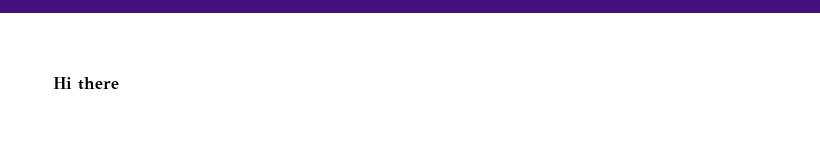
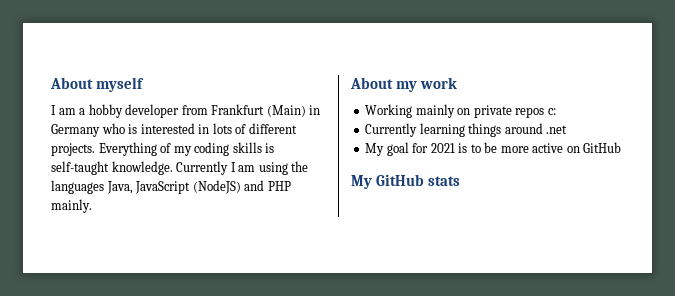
[53,77,119,90] Hi there -> [50,77,145,92] [51,104,321,118] [51,123,297,137] [51,142,275,156] [51,161,309,175] [51,180,291,194] [51,199,92,213] [350,77,458,92] [365,104,556,118] [365,123,568,137] [365,142,622,156] [351,174,461,189] About myself // I am a hobby developer from Frankfurt (Main) in Germany who is interested in lots of different projects. Everything of my coding skills is self-taught knowledge. Currently I am using the languages Java, JavaScript (NodeJS) and PHP mainly. // About my work // Working mainly on private repos c: // Currently learning things around .net // My goal for 2021 is to be more active on GitHub // My GitHub stats

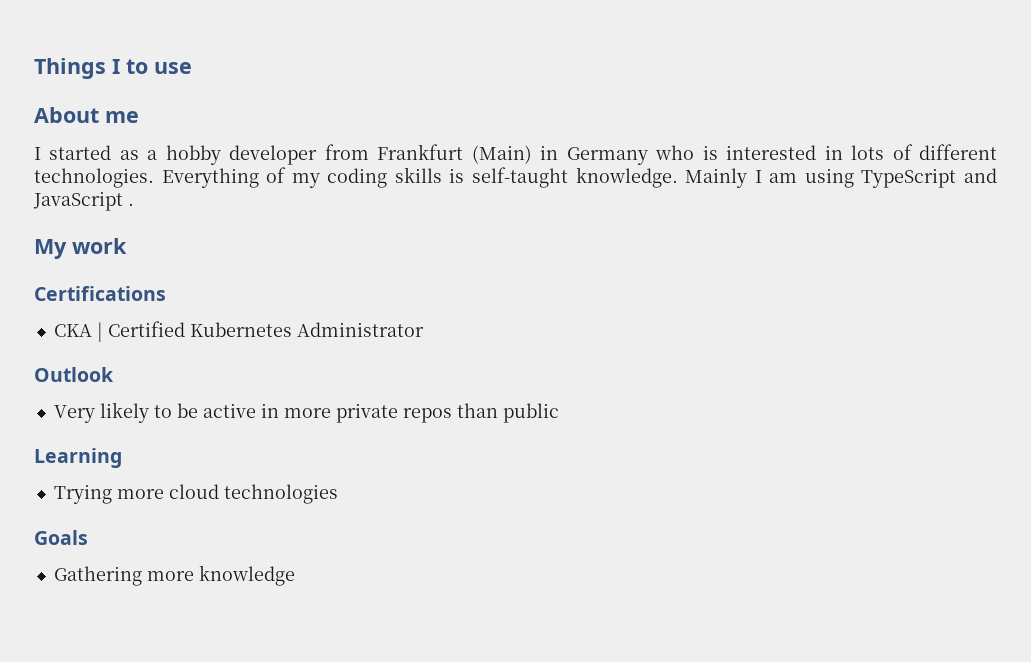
[50,77,145,92] [51,105,76,115] About myself // I am -> [34,58,192,79] [34,107,139,123] [34,145,139,160] Things I to use // About me // I started as
[51,143,95,156] projects. -> [34,168,154,188] technologies.
[176,161,229,175] Currently -> [685,168,748,188] Mainly
[291,161,309,172] [51,180,291,194] [51,199,92,213] [350,77,458,92] [365,104,556,118] [365,123,568,137] [365,142,622,156] [351,174,461,189] the languages Java, JavaScript (NodeJS) and PHP mainly. // About my work // Working mainly on private repos c: // Currently learning things around .net // My goal for 2021 is to be more active on GitHub // My GitHub stats -> [861,168,997,188] [33,191,134,211] [34,238,127,259] [34,286,166,301] [53,321,424,342] [34,367,114,382] [53,402,559,423] [34,448,122,468] [53,484,338,504] [34,530,88,545] [53,565,295,586] TypeScript and JavaScript . // My work // Certifications // CKA | Certified Kubernetes Administrator // Outlook // Very likely to be active in more private repos than public // Learning // Trying more cloud technologies // Goals // Gathering more knowledge

